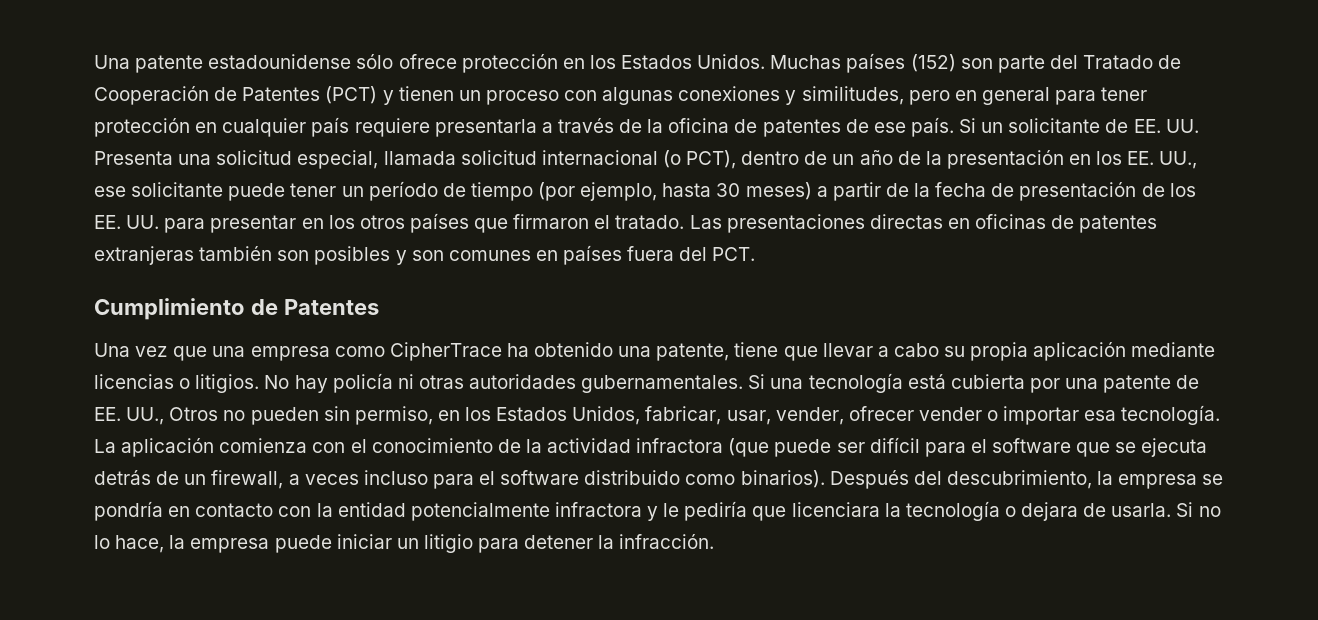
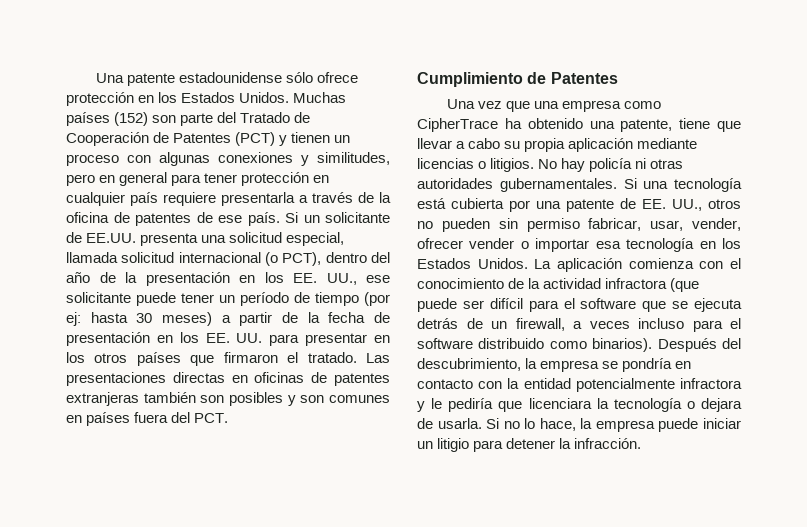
[1133,119,1199,133] [94,151,173,165] EE. UU. Presenta -> [86,233,199,246] EE.UU. presenta
[804,151,855,165] de un -> [371,252,390,263] del
[580,182,658,201] ejemplo, -> [66,312,81,326] ej:
[1141,183,1165,197] de -> [156,335,173,343] en
[169,407,219,421] Otros -> [708,199,741,209] otros
[354,406,641,425] permiso, en los Estados Unidos, -> [526,218,580,232] permiso
[1121,405,1221,425] tecnología. -> [626,238,741,252] [417,258,528,269] tecnología en los Estados Unidos.

